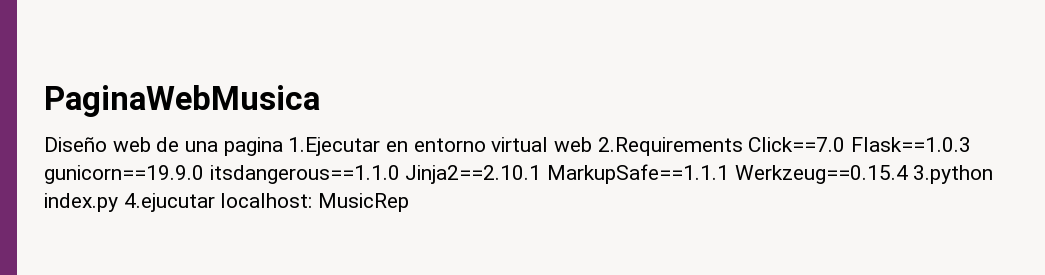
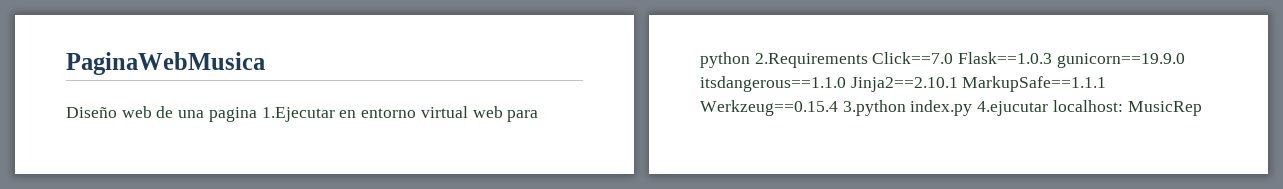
(593, 144) none -> [507,110,539,122] [700,52,750,68] para python

